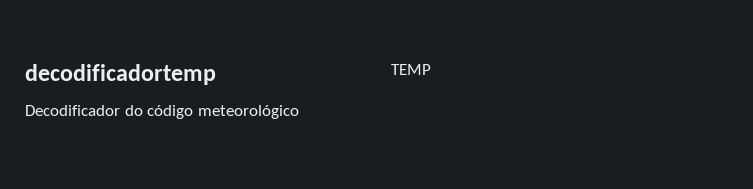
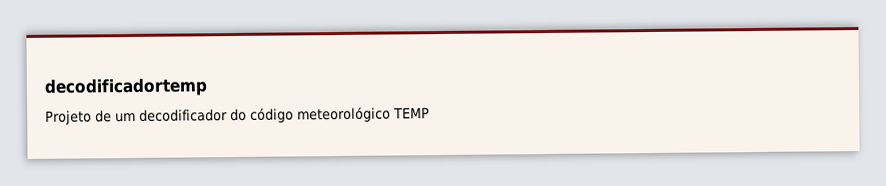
[25,105,120,116] Decodificador -> [45,109,228,125] Projeto de um decodificador

